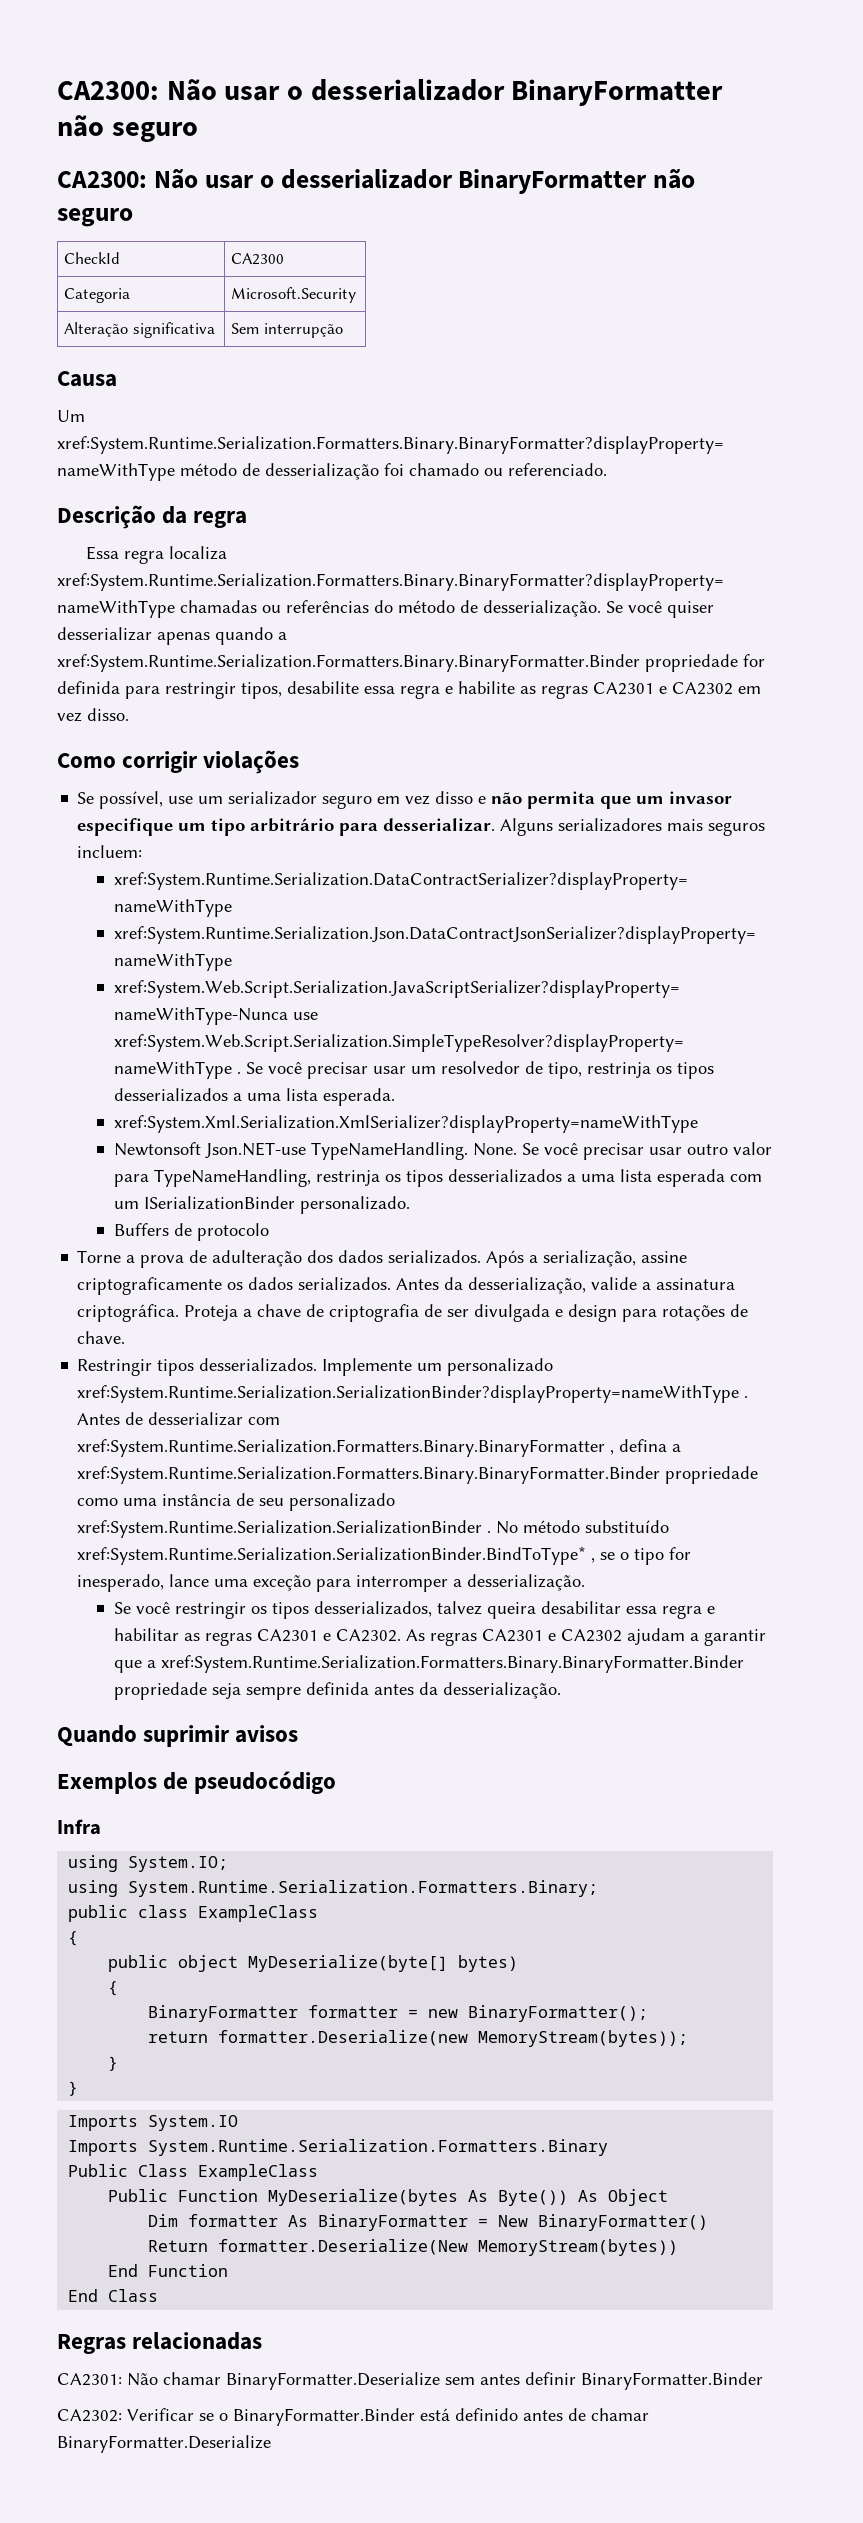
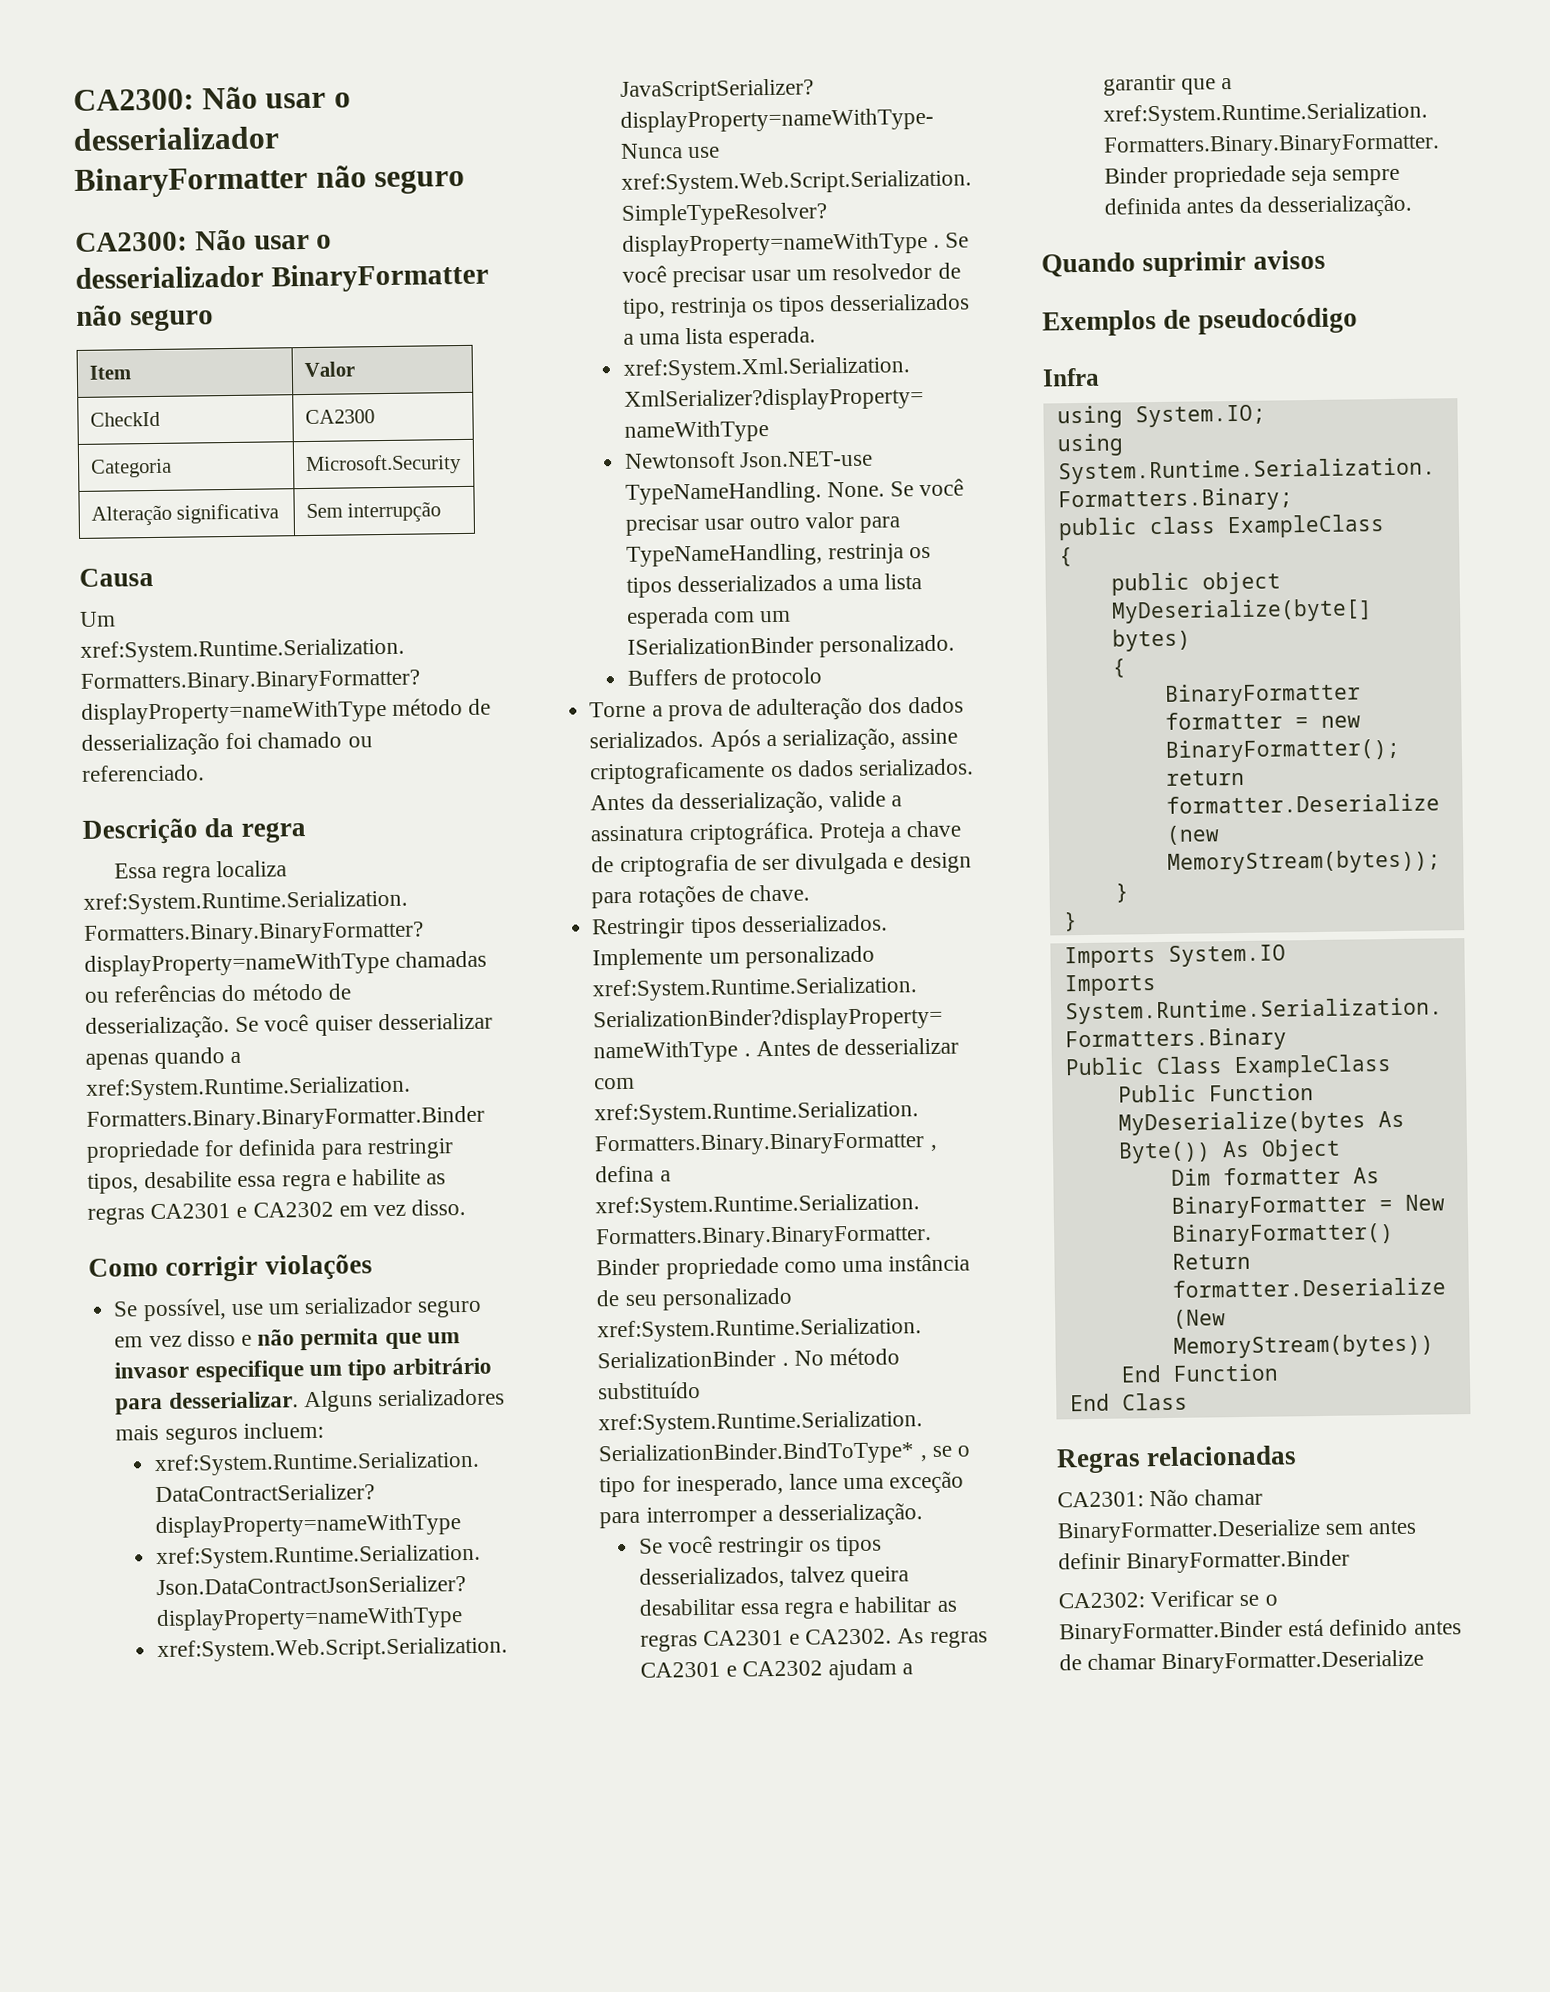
(133, 217) none -> [88,365,131,380] [303,361,355,378] // Item | Valor

